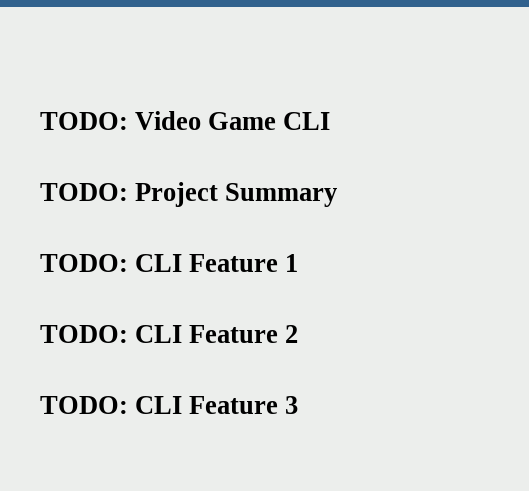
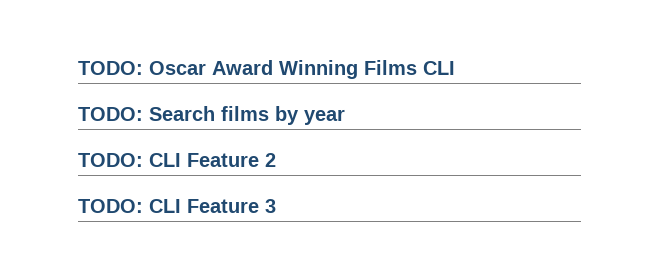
[40,111,331,130] [40,182,338,207] [40,254,299,272] TODO: Video Game CLI // TODO: Project Summary // TODO: CLI Feature 1 -> [78,60,455,79] [78,106,345,125] TODO: Oscar Award Winning Films CLI // TODO: Search films by year

